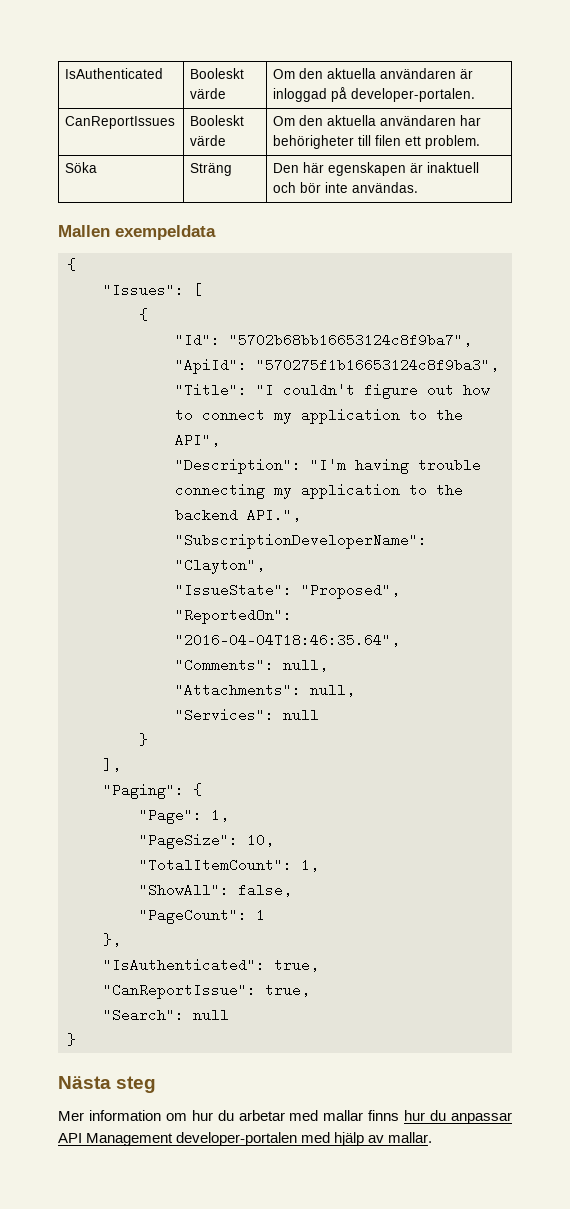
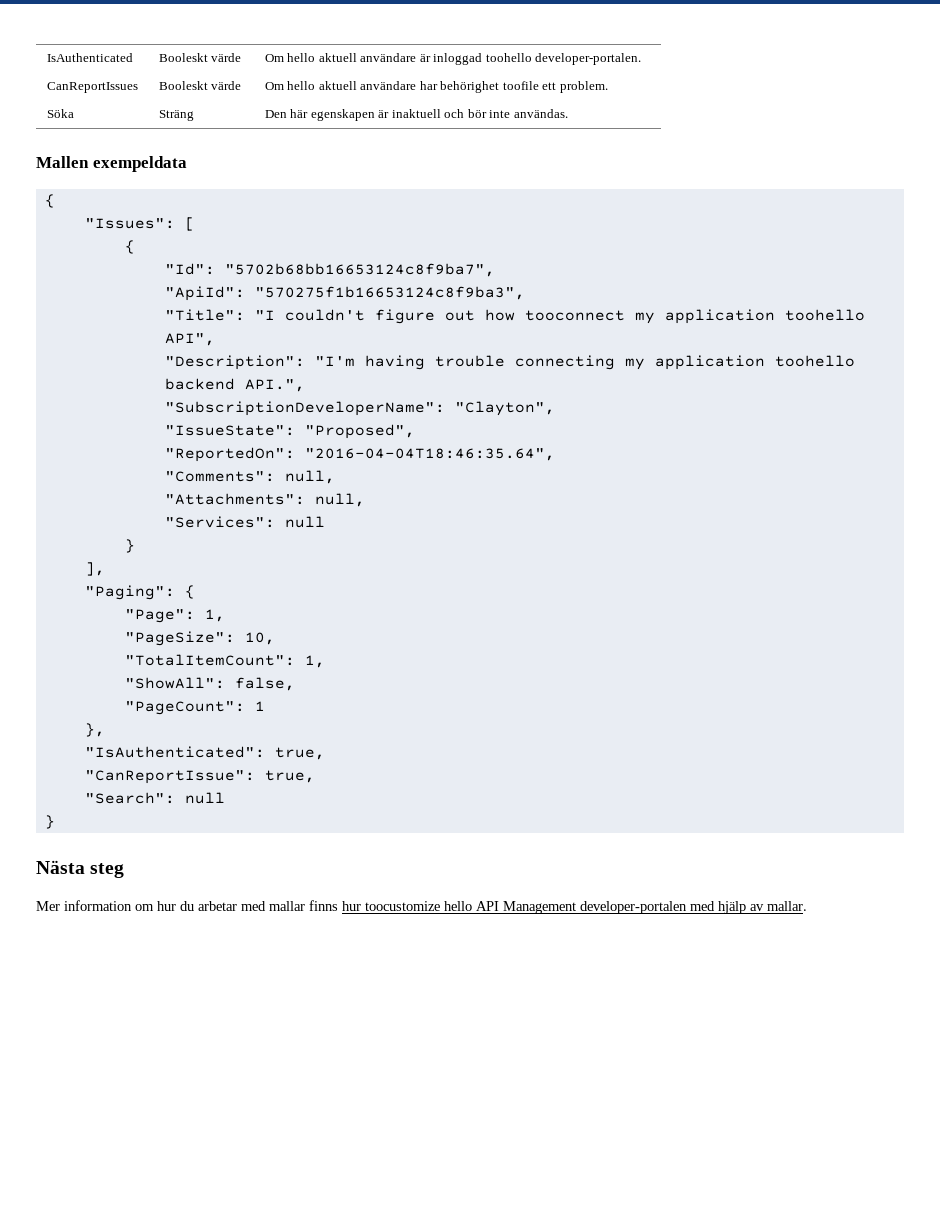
[299,68,457,79] den aktuella användaren -> [287,53,417,62] hello aktuell användare
[331,87,348,102] på -> [485,53,532,62] toohello
[299,115,482,126] [273,135,402,149] den aktuella användaren har behörigheter till filen -> [287,81,539,93] hello aktuell användare har behörighet toofile
[175,408,463,424] to connect my application to the -> [524,309,865,324] tooconnect my application toohello
[409,483,463,497] to the -> [774,355,855,367] toohello
[430,1110,513,1124] du anpassar -> [365,901,472,911] toocustomize hello

